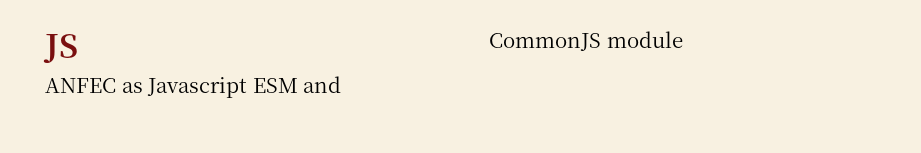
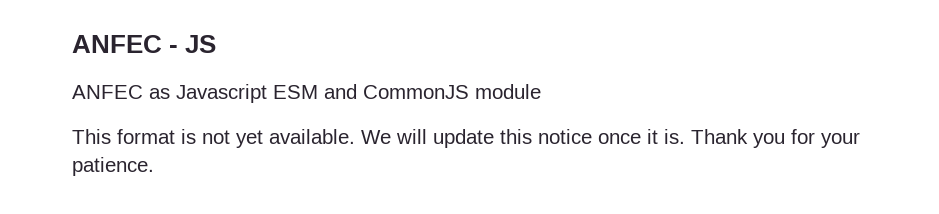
(43, 48) none -> [72,35,179,53] ANFEC -
(683, 39) none -> [72,129,860,148] [72,157,154,176] // This format is not yet available. We will update this notice once it is. Thank you for your patience.

